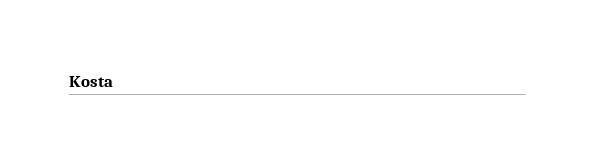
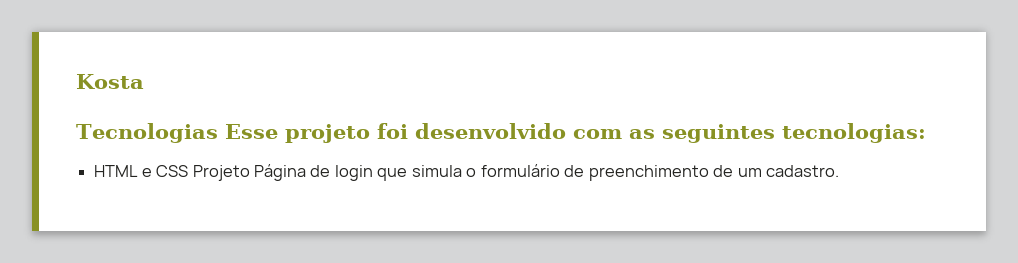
(113, 81) none -> [76,123,926,143] [94,164,839,181] // Tecnologias Esse projeto foi desenvolvido com as seguintes tecnologias: // HTML e CSS Projeto Página de login que simula o formulário de preenchimento de um cadastro.

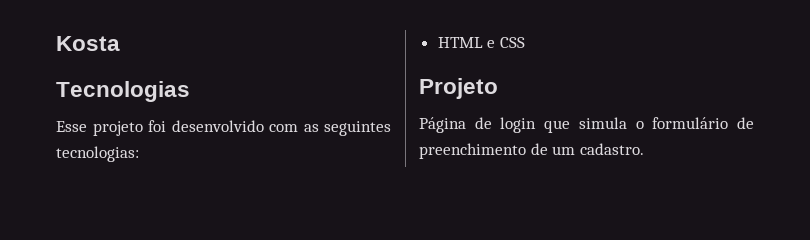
(218, 133) none -> (190, 91) //
(189, 171) none -> (525, 42) //
(250, 173) none -> (498, 88) //

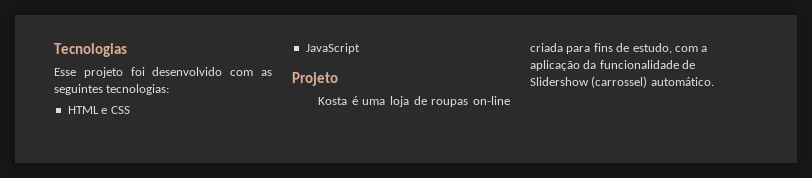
[56,36,120,51] Kosta // -> (54, 50) none
(525, 42) none -> [305,43,360,54] // JavaScript
[419,117,754,133] [419,143,644,159] Página de login que simula o formulário de preenchimento de um cadastro. -> [317,96,510,107] [530,43,708,54] [530,60,696,71] [530,76,714,88] Kosta é uma loja de roupas on-line criada para fins de estudo, com a aplicação da funcionalidade de Slidershow (carrossel) automático.

